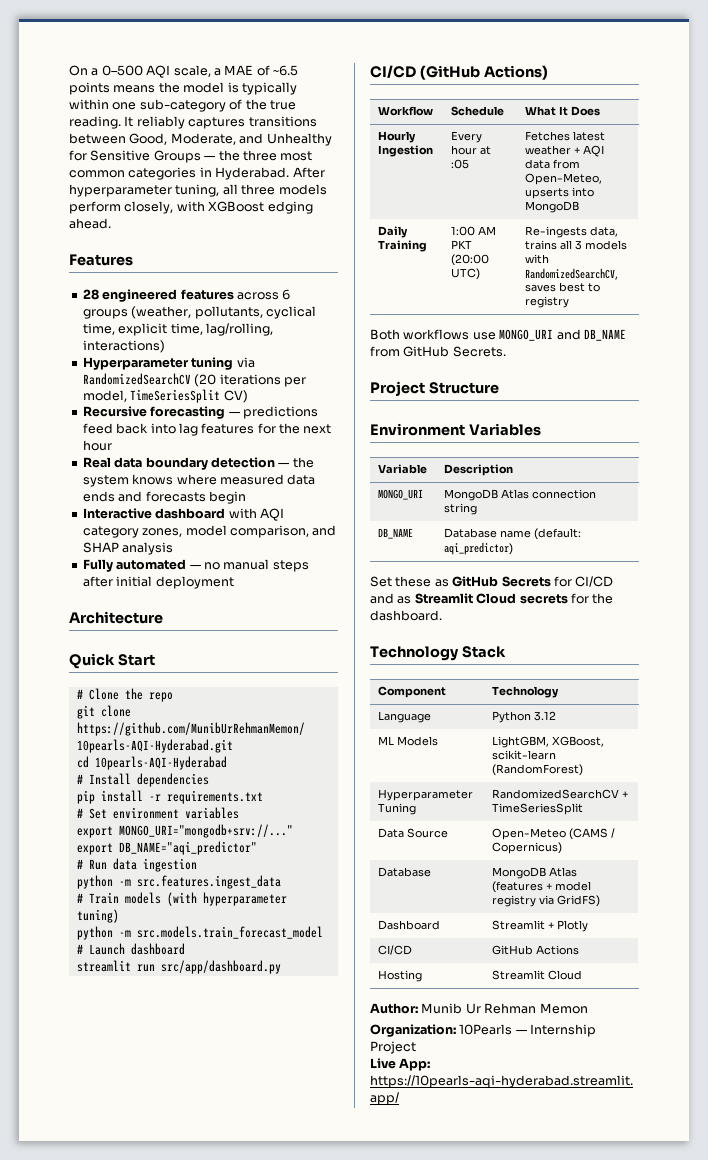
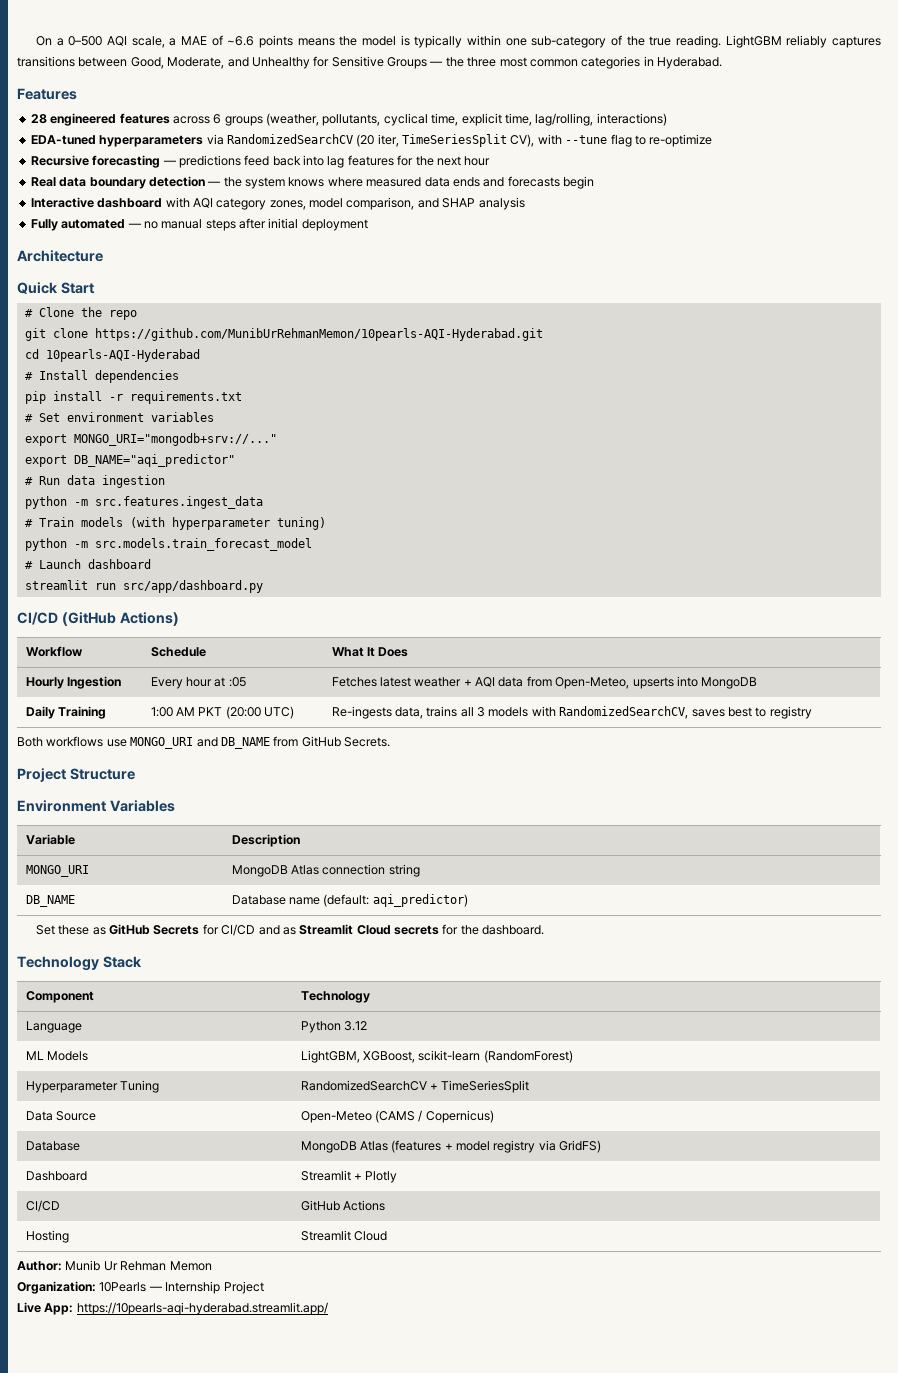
[273,65,298,76] ~6.5 -> [227,36,255,46] ~6.6
[124,116,134,127] It -> [725,35,782,48] LightGBM
[292,167,325,178] [69,184,327,197] [69,201,313,214] [69,218,111,229] After hyperparameter tuning, all three models perform closely, with XGBoost edging ahead. -> (722, 63) none
[82,357,234,370] Hyperparameter tuning -> [30,135,204,147] EDA-tuned hyperparameters
[219,374,306,387] [82,389,248,403] iterations per model, TimeSeriesSplit CV) -> [377,134,713,147] iter, TimeSeriesSplit CV), with --tune flag to re-optimize

